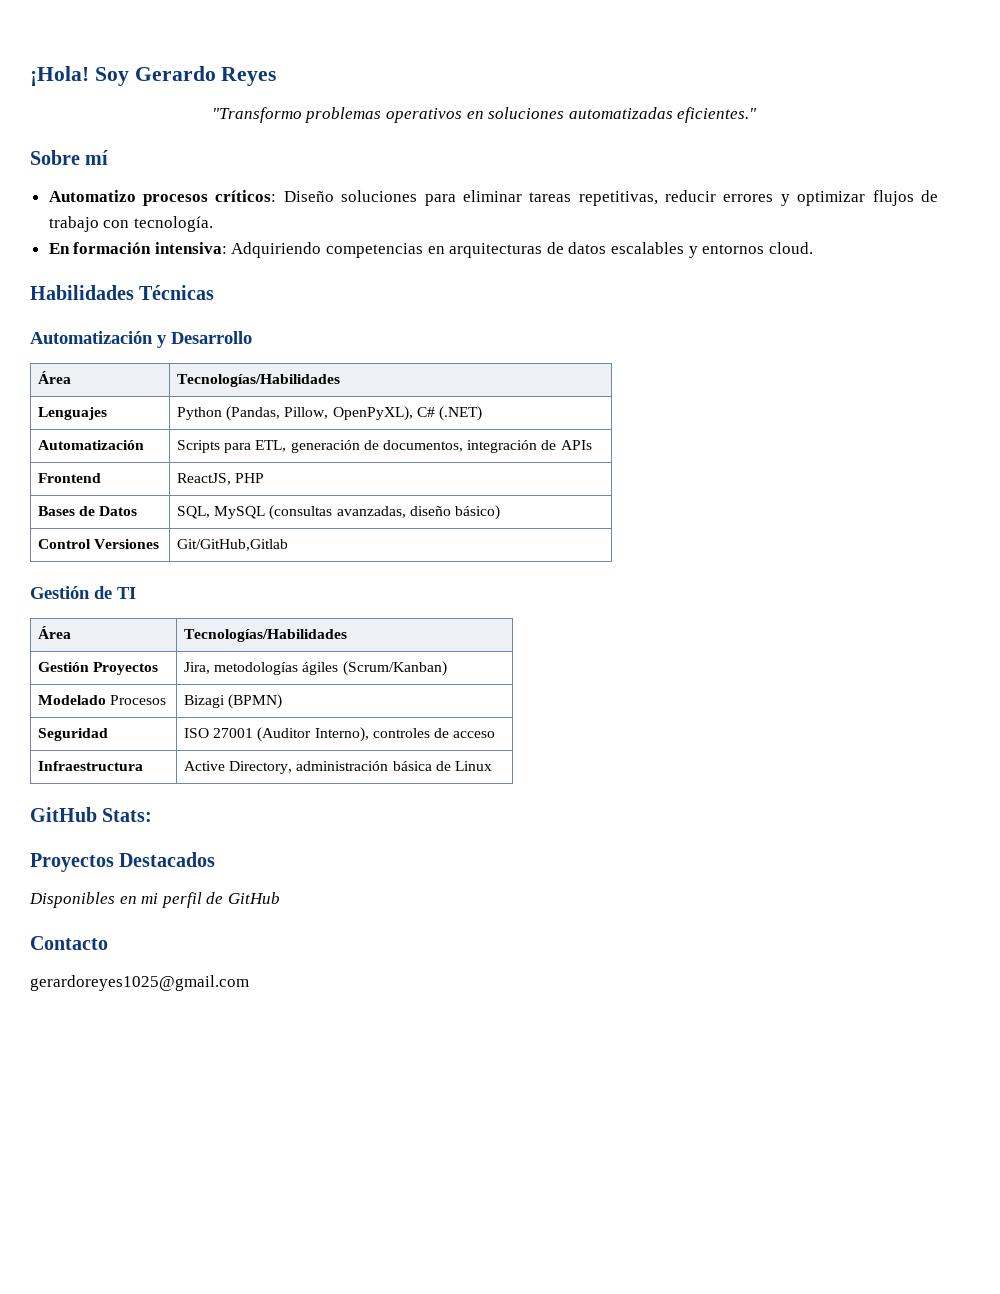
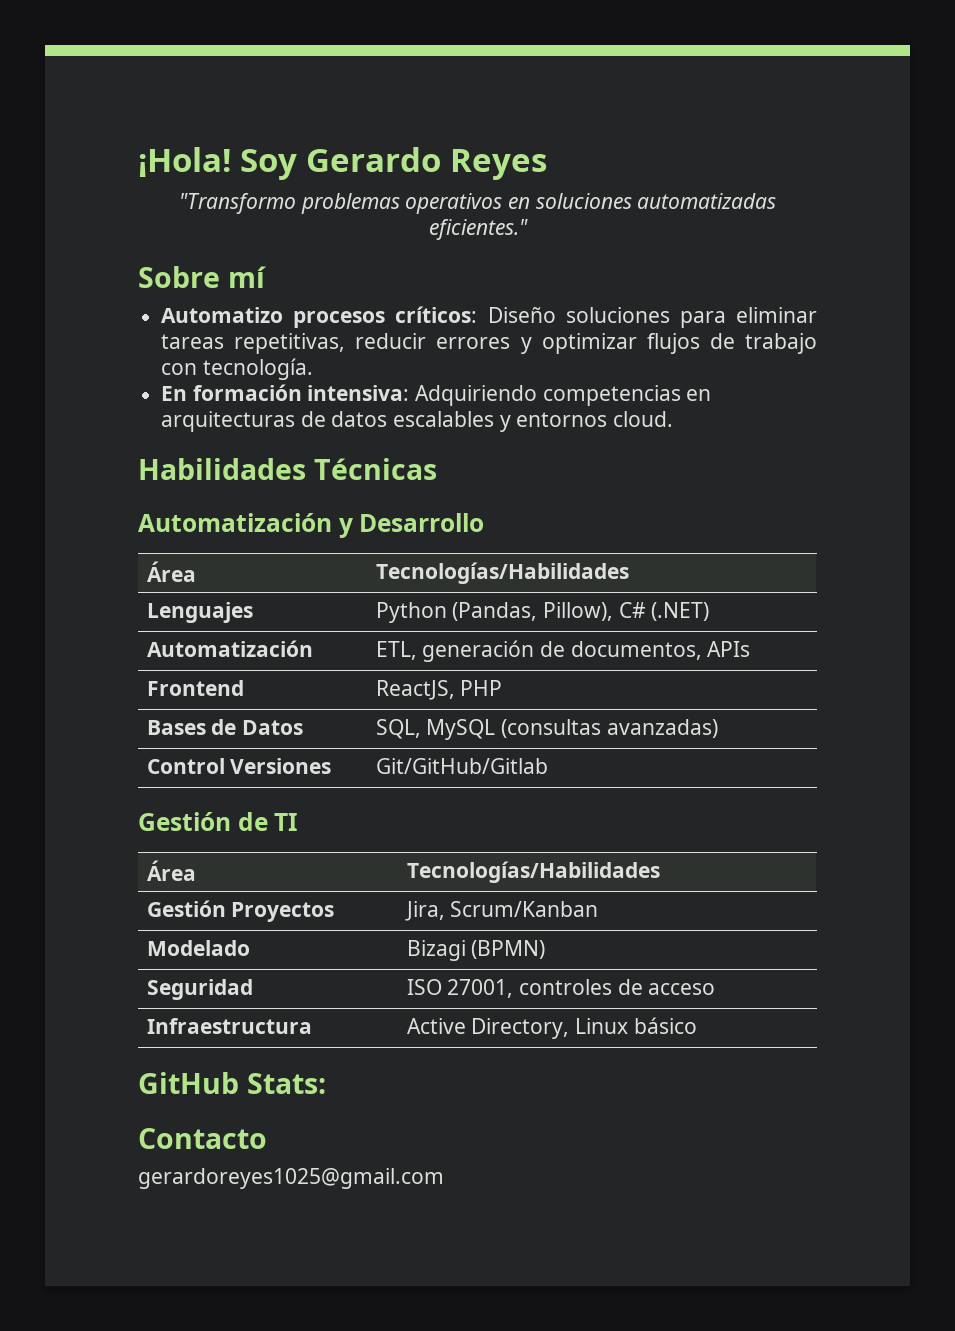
[284,406,413,421] Pillow, OpenPyXL), -> [542,602,613,621] Pillow),
[177,440,252,453] Scripts para -> (313, 648) none
[467,440,557,453] integración de -> (702, 650) none
[336,505,501,520] avanzadas, diseño básico) -> [606,719,718,738] avanzadas)
[177,539,289,551] Git/GitHub,Gitlab -> [375,758,548,774] Git/GitHub/Gitlab
[214,661,447,676] metodologías ágiles (Scrum/Kanban) -> [450,901,599,917] Scrum/Kanban
[110,695,167,705] Procesos -> (250, 948) none
[213,727,369,742] 27001 (Auditor Interno), -> [447,979,514,998] 27001,
[296,761,451,771] administración básica de -> (570, 1028) none
(493, 766) none -> [633,1017,697,1034] básico
[30,852,216,872] [29,892,280,908] // Proyectos Destacados // Disponibles en mi perfil de GitHub -> (326, 1083) none

